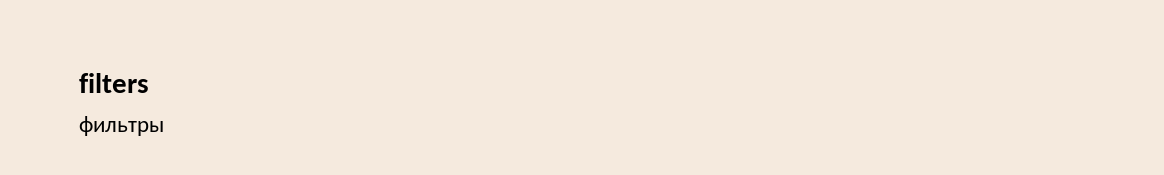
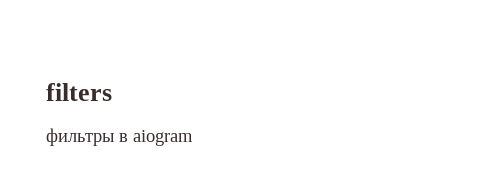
(164, 126) none -> [119,130,193,146] в aiogram

